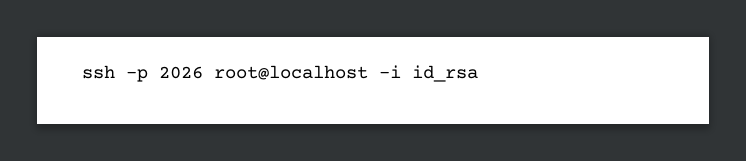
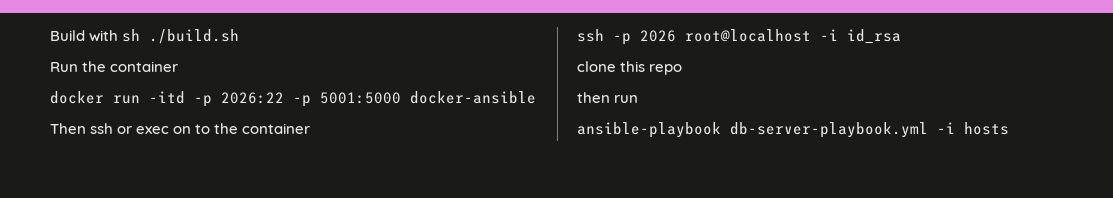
(82, 72) none -> [50,29,240,44] [50,61,179,72] [50,91,536,107] [50,123,311,134] Build with sh ./build.sh // Run the container // docker run -itd -p 2026:22 -p 5001:5000 docker-ansible // Then ssh or exec on to the container //
(478, 73) none -> [577,61,683,75] [577,92,639,103] [577,122,1009,138] // clone this repo // then run // ansible-playbook db-server-playbook.yml -i hosts

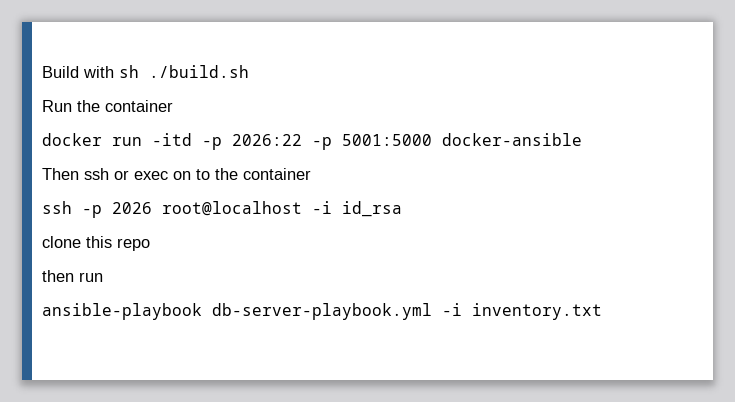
[964,122,1009,135] hosts -> [472,303,602,320] inventory.txt

